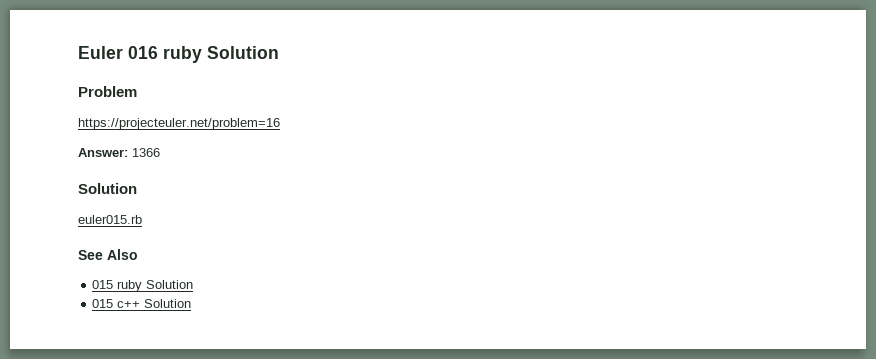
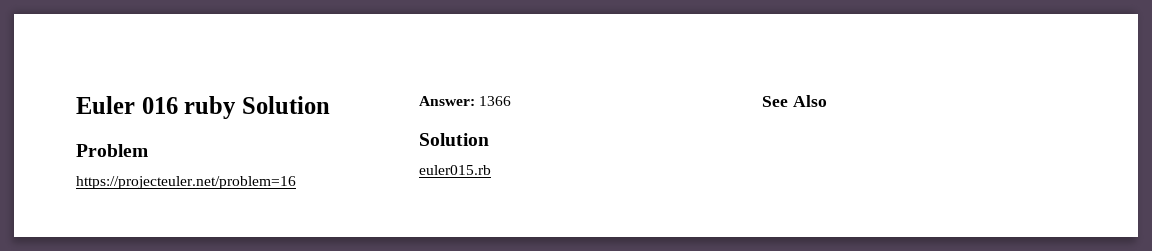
[92,280,194,292] [92,299,192,308] // 015 ruby Solution // 015 c++ Solution -> (827, 101) none

